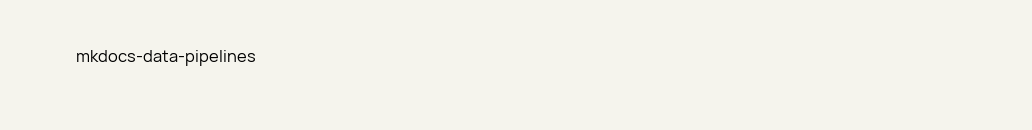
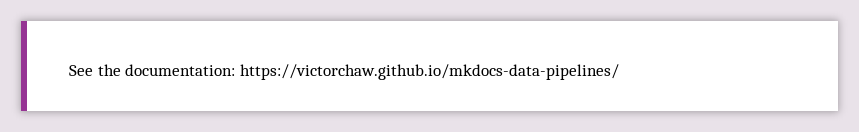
[76,50,256,66] mkdocs-data-pipelines -> [69,64,619,80] See the documentation: https://victorchaw.github.io/mkdocs-data-pipelines/

